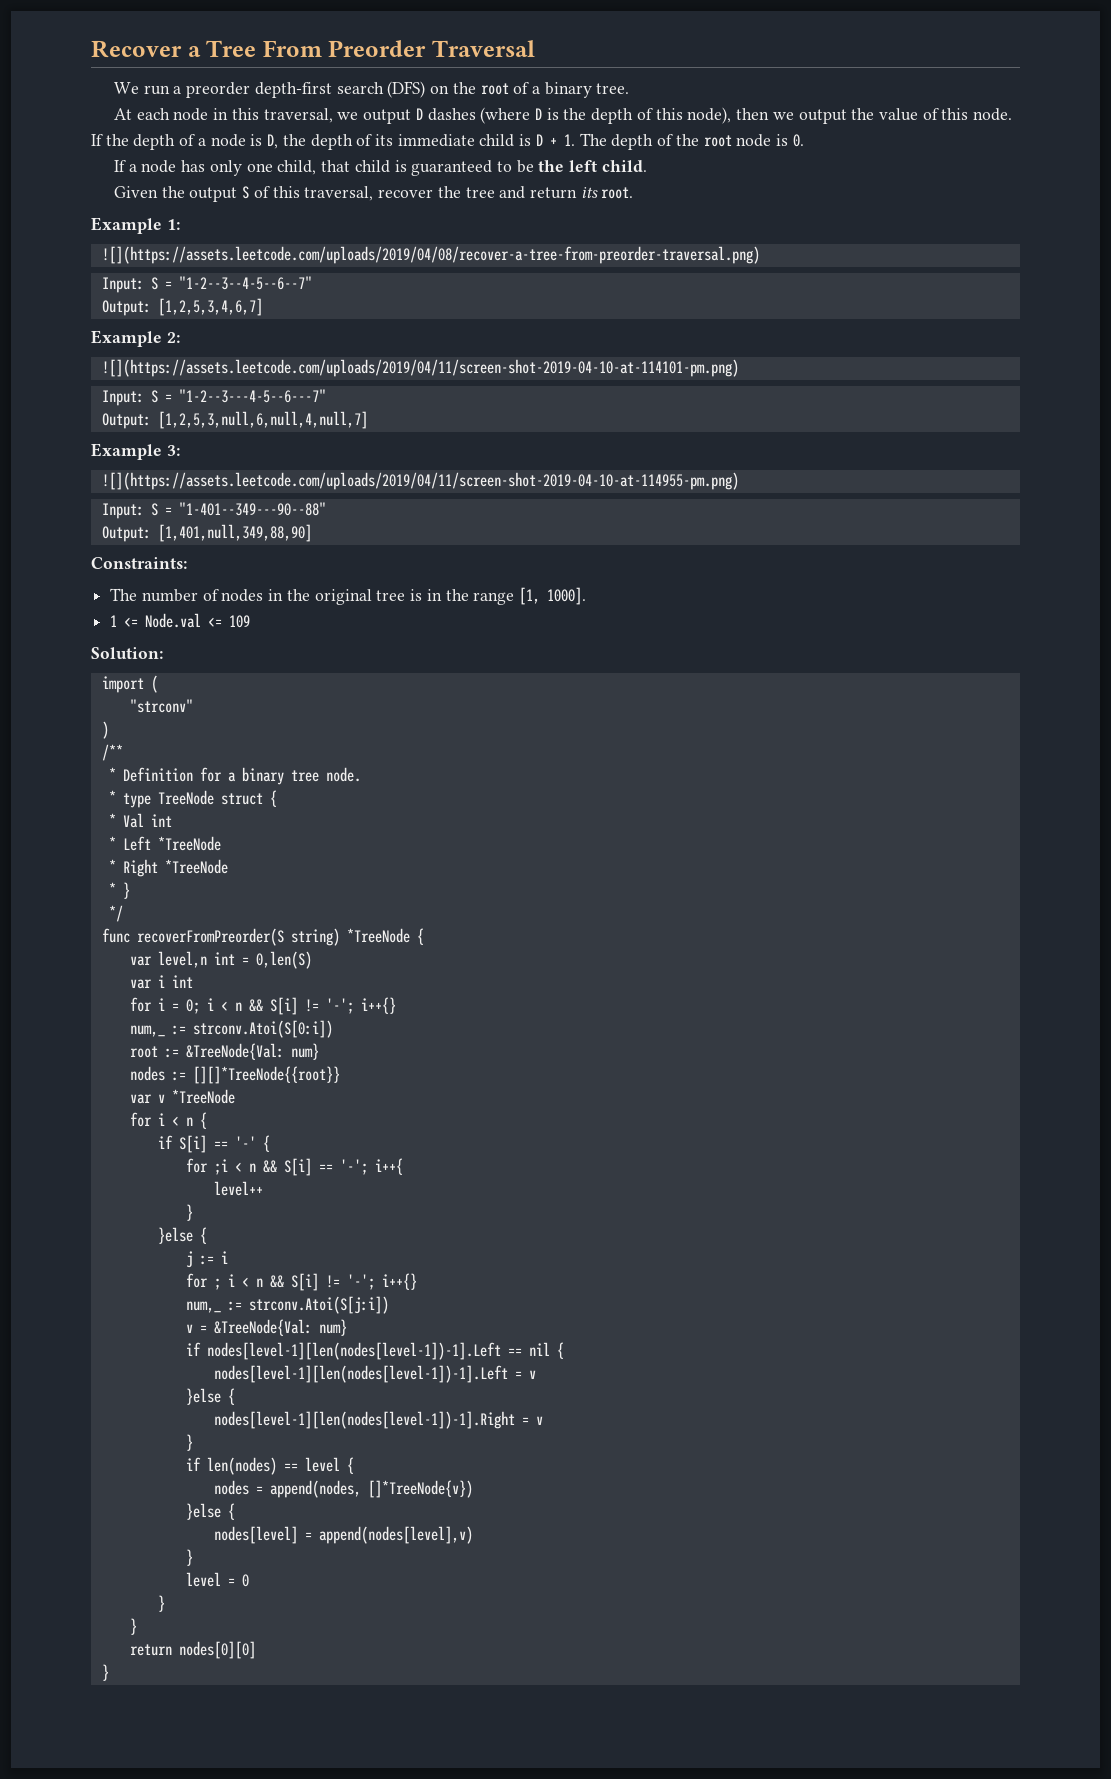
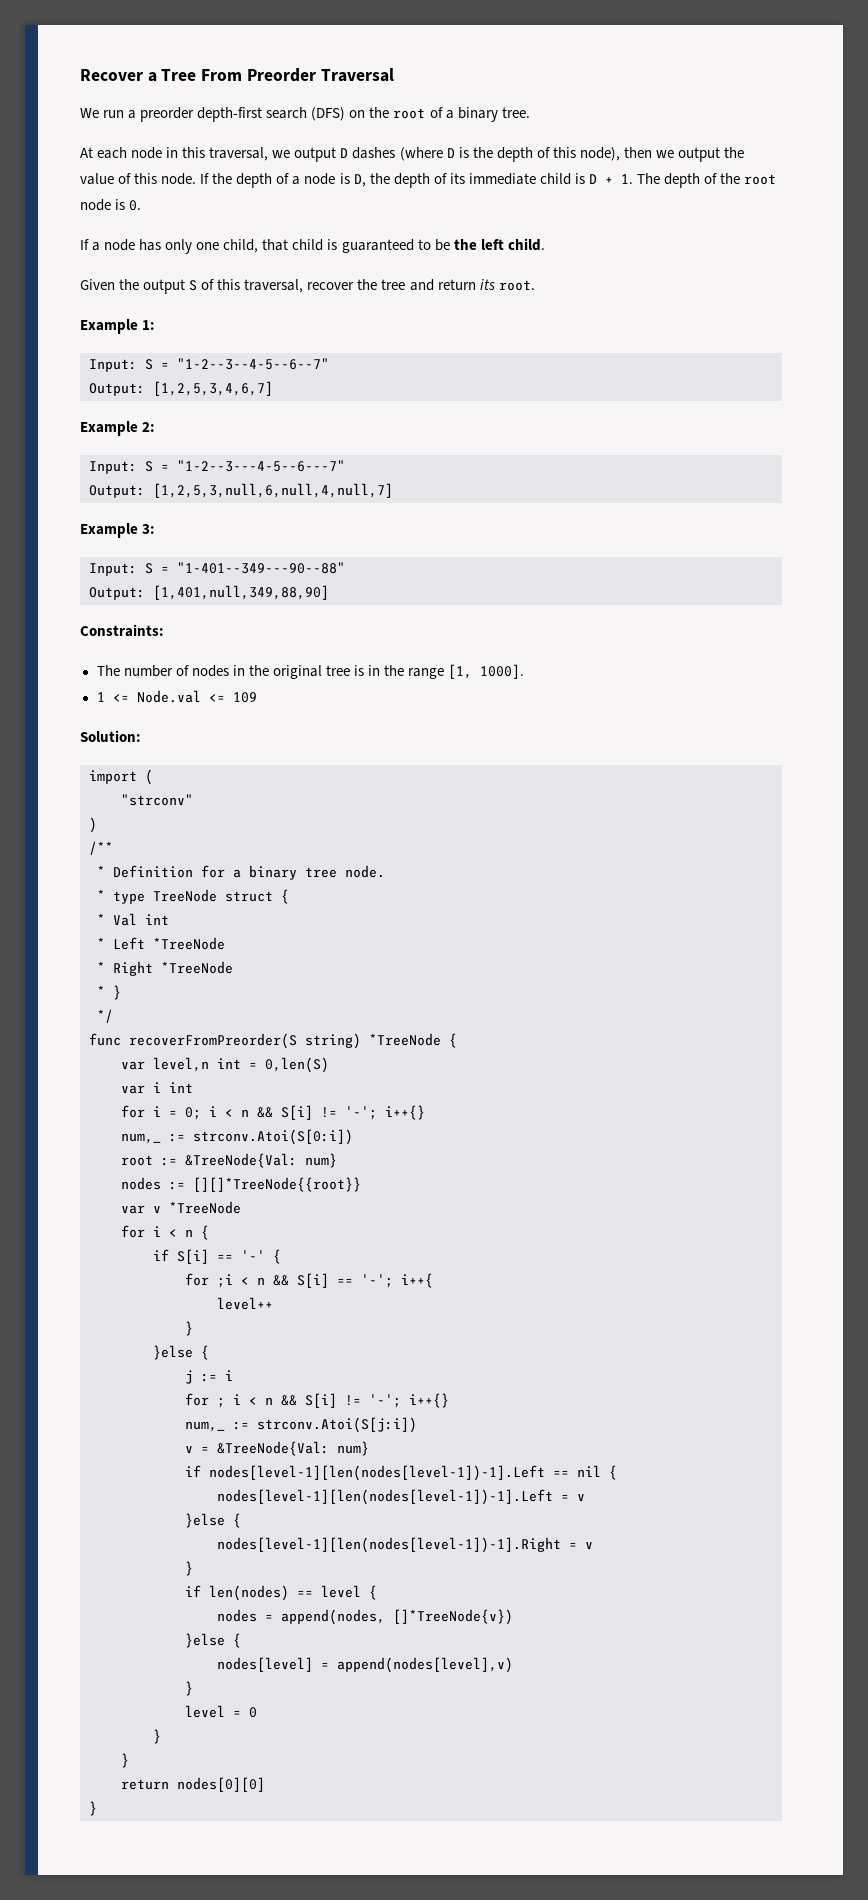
[101,246,760,264] // ![](https://assets.leetcode.com/uploads/2019/04/08/recover-a-tree-from-preorder-traversal.png) -> (156, 325) none
[101,359,739,377] // ![](https://assets.leetcode.com/uploads/2019/04/11/screen-shot-2019-04-10-at-114101-pm.png) -> (156, 427) none
[101,472,739,490] // ![](https://assets.leetcode.com/uploads/2019/04/11/screen-shot-2019-04-10-at-114955-pm.png) -> (156, 529) none

